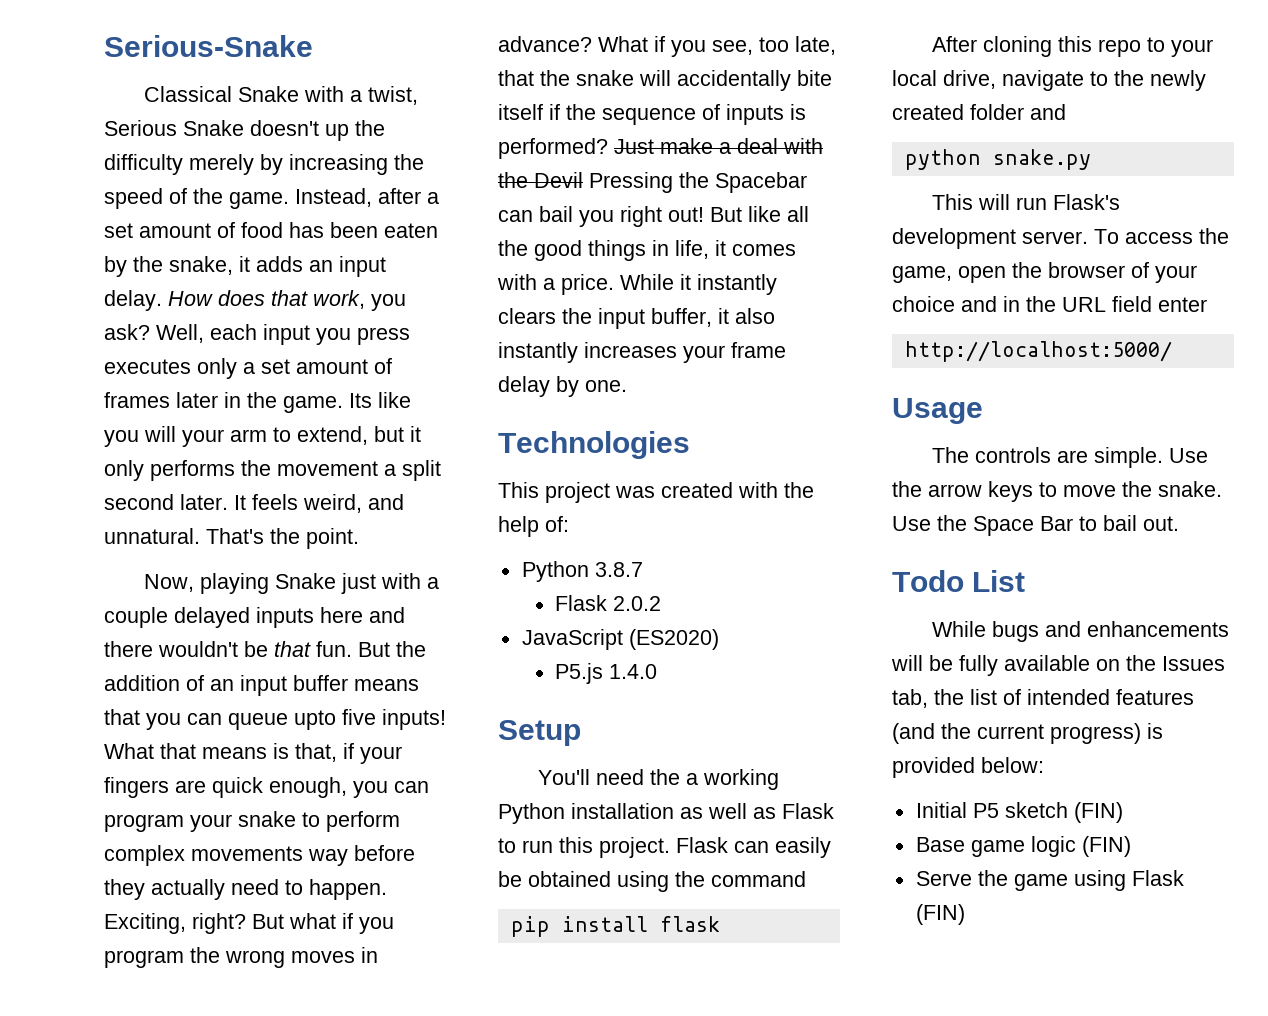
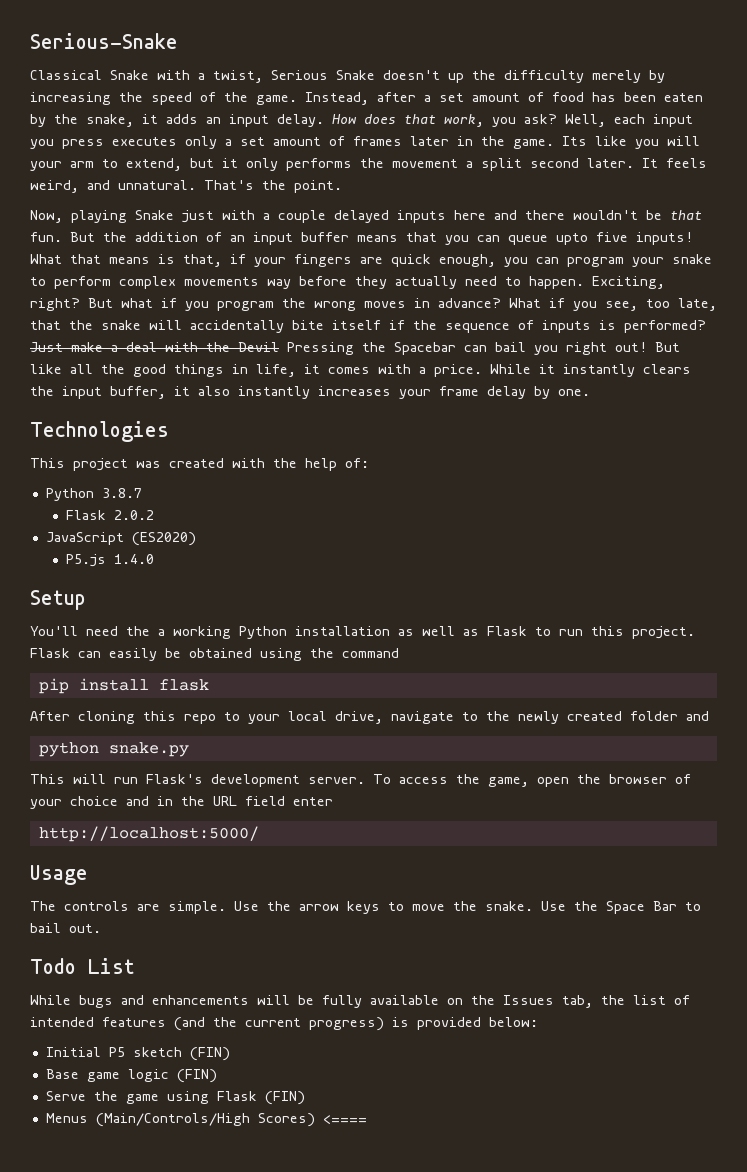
(965, 914) none -> [45,1113,367,1127] // Menus (Main/Controls/High Scores) <====

